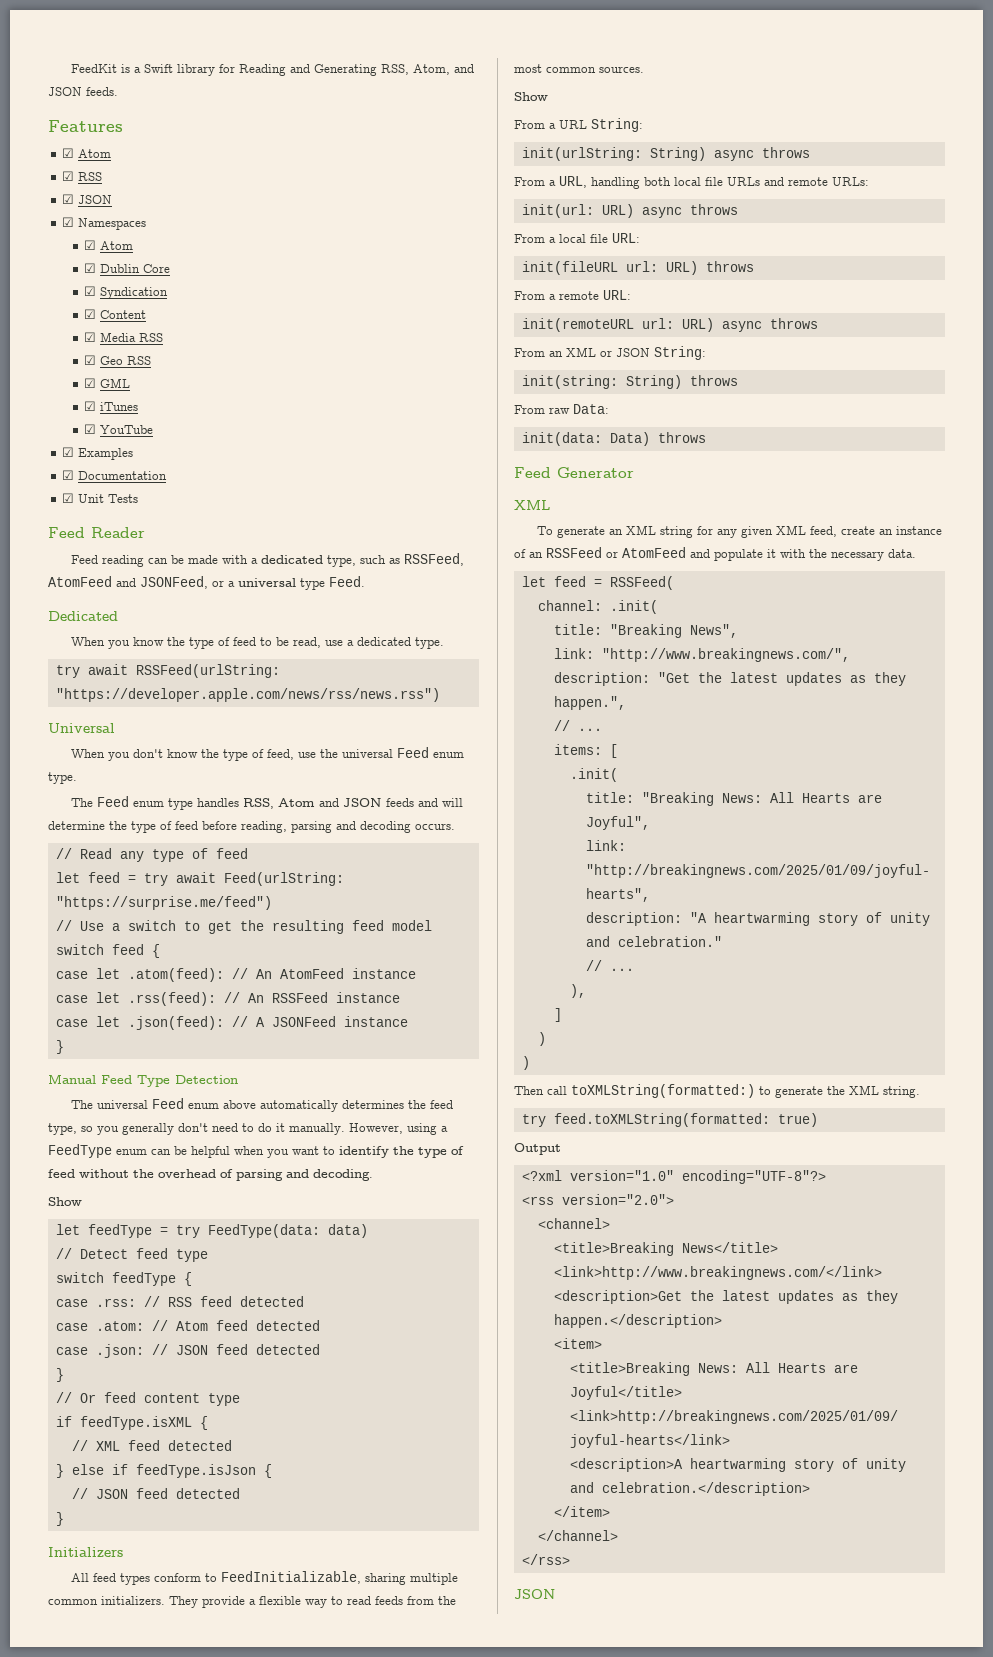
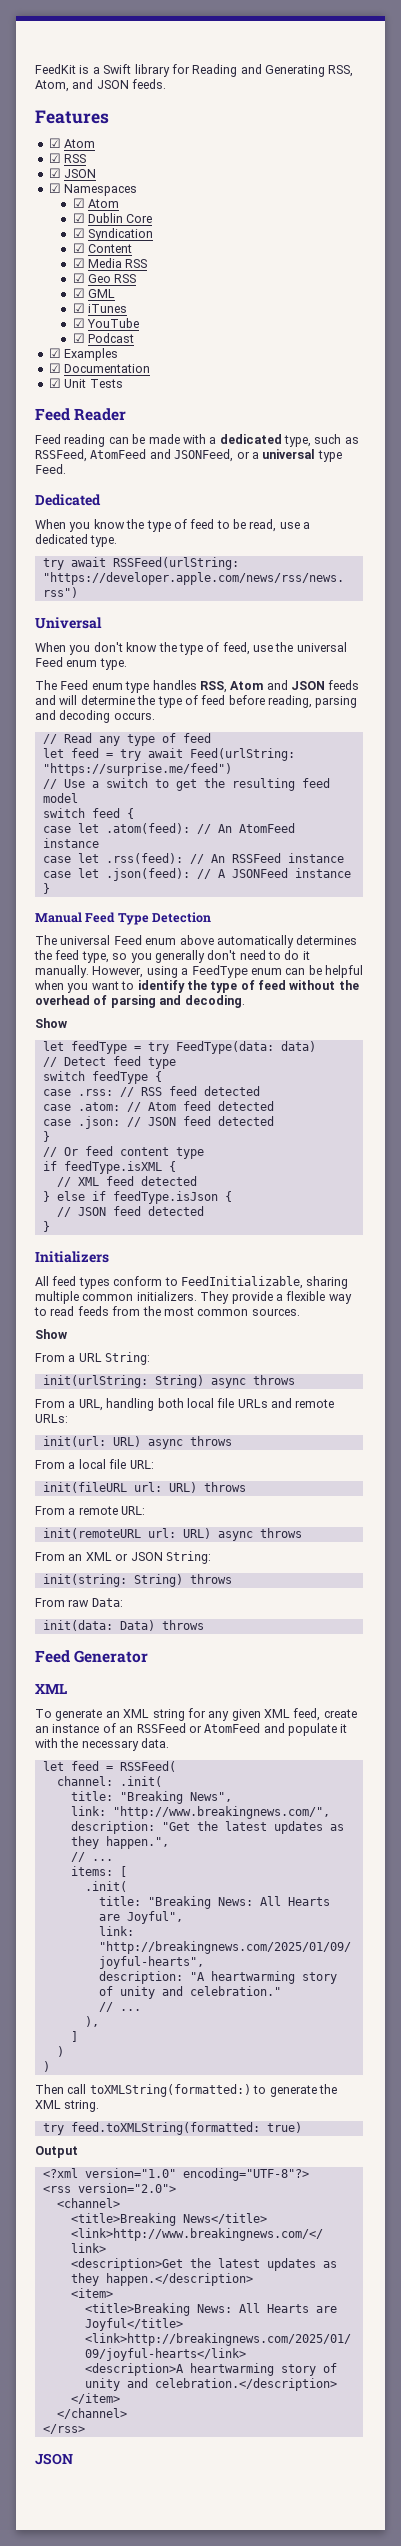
(154, 429) none -> [72,333,135,343] // ☑ Podcast

